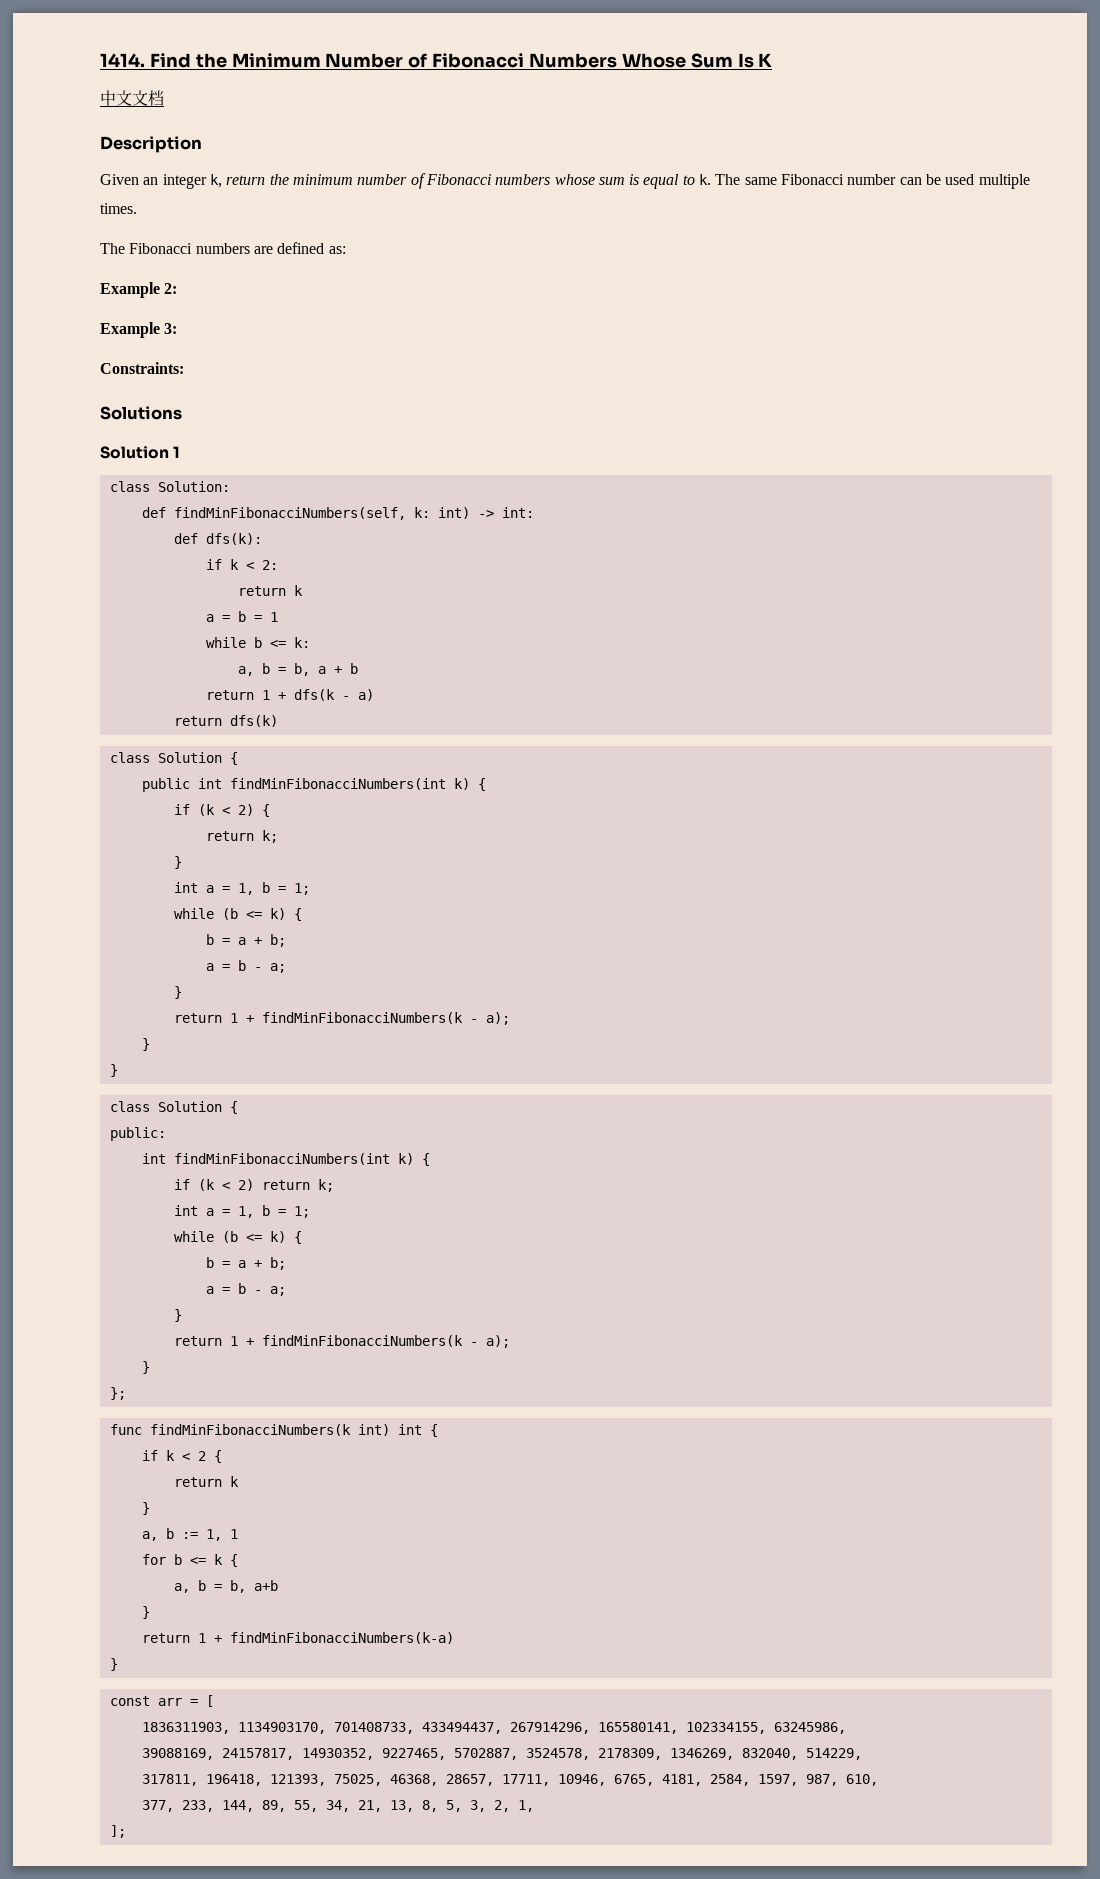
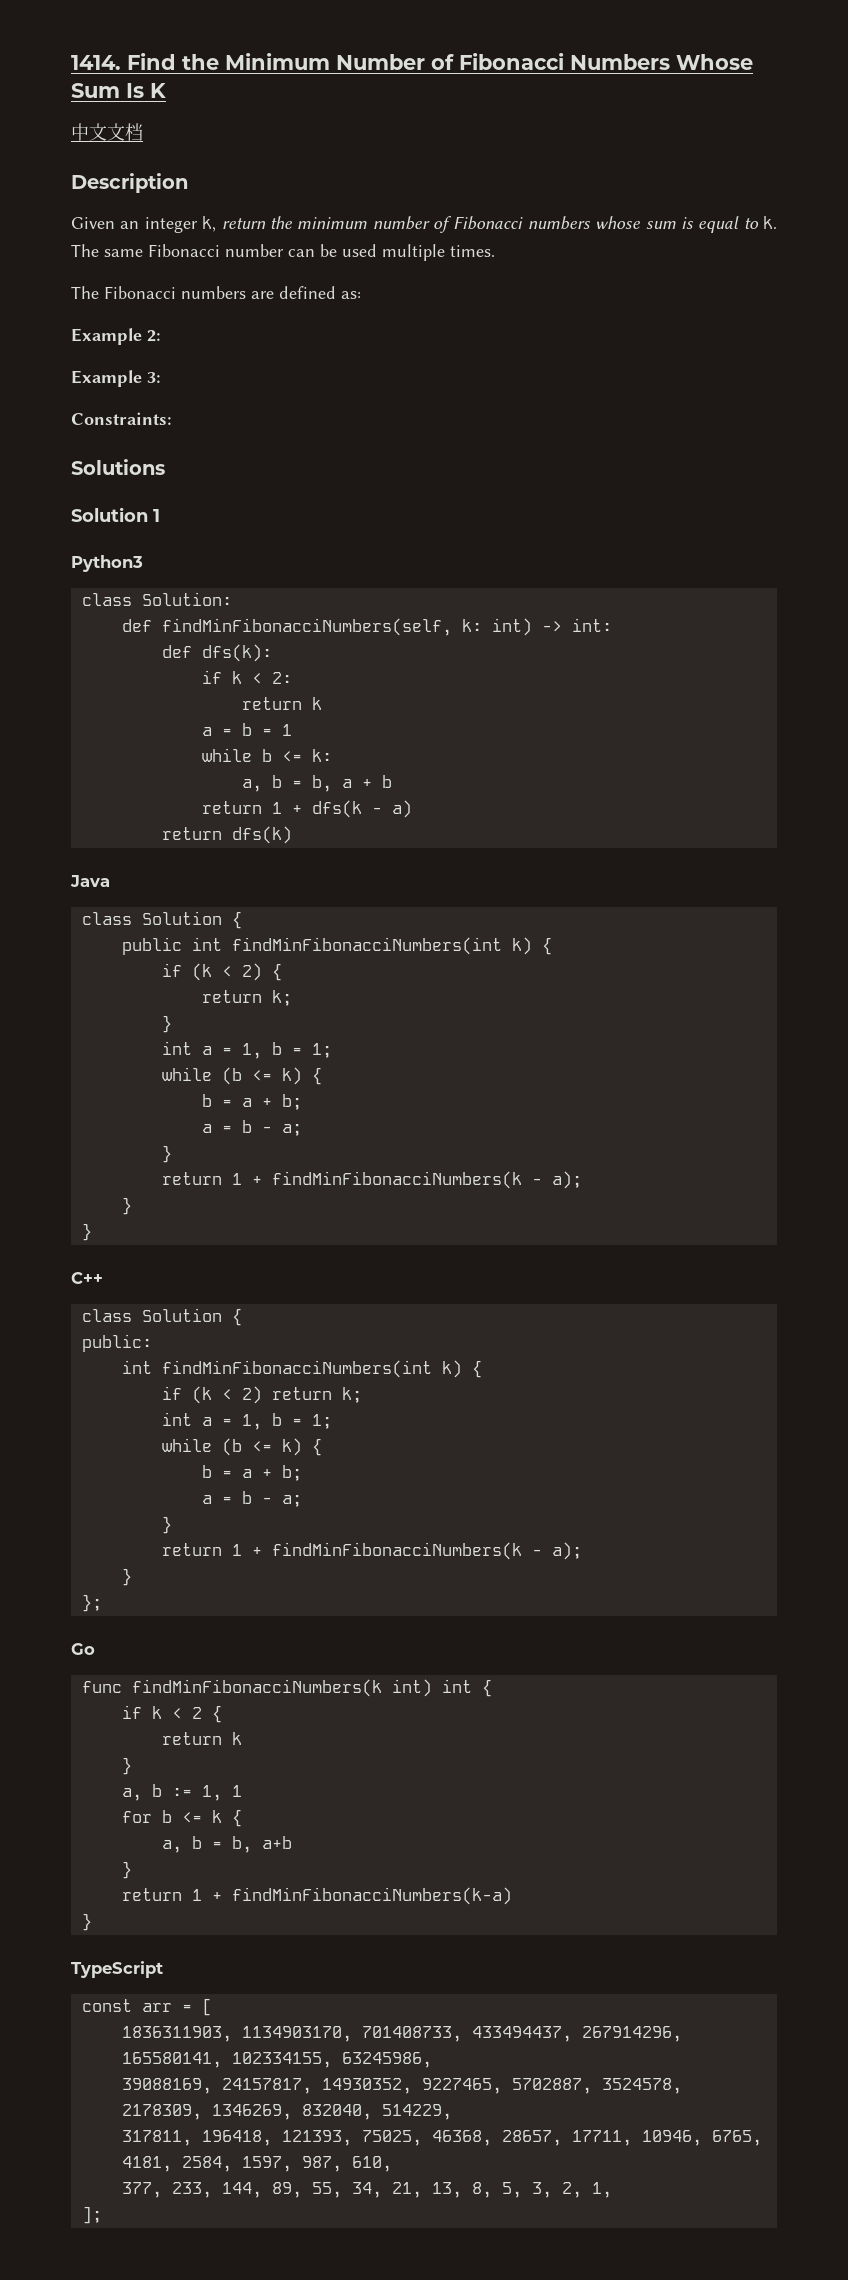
(181, 452) none -> [71,555,143,572] // Python3
(278, 721) none -> [70,875,110,887] // Java
(118, 1070) none -> [71,1272,103,1284] // C++
(126, 1393) none -> [71,1643,95,1655] // Go
(118, 1664) none -> [71,1961,163,1978] // TypeScript

